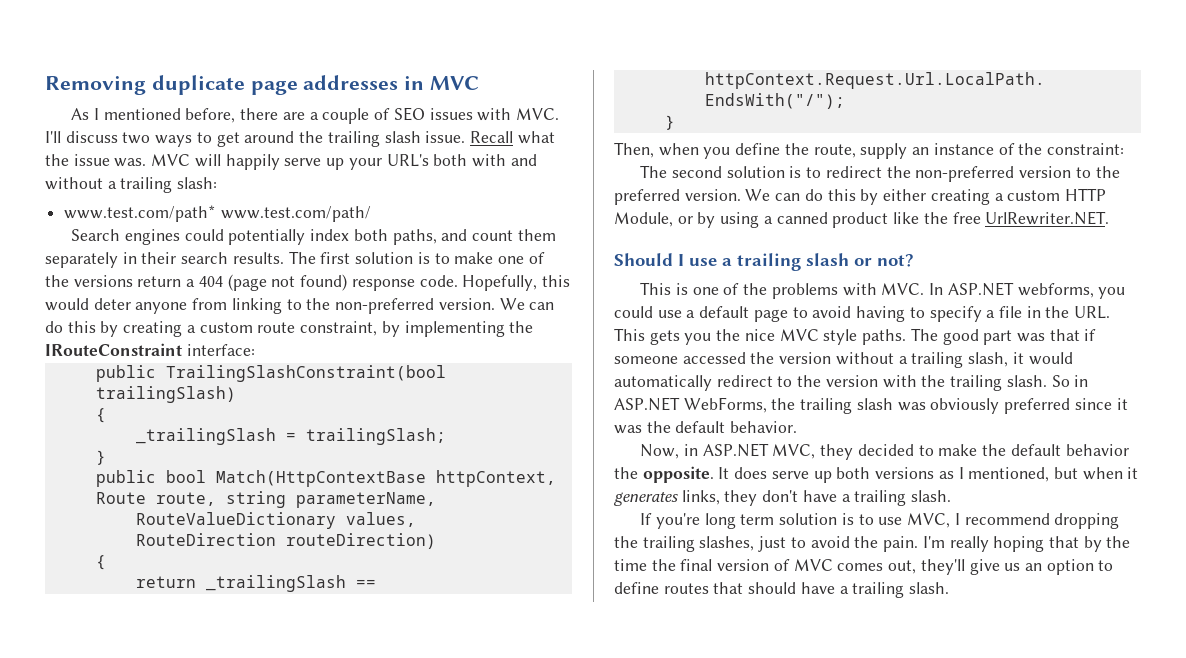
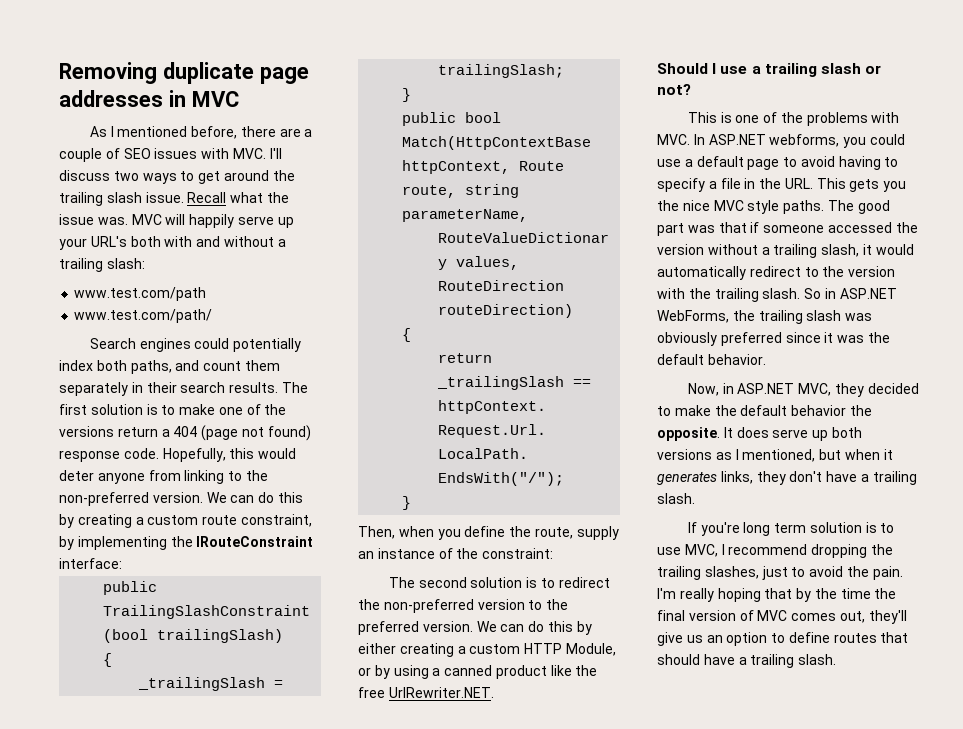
[64,205,217,222] www.test.com/path* -> [74,287,207,301] www.test.com/path //

